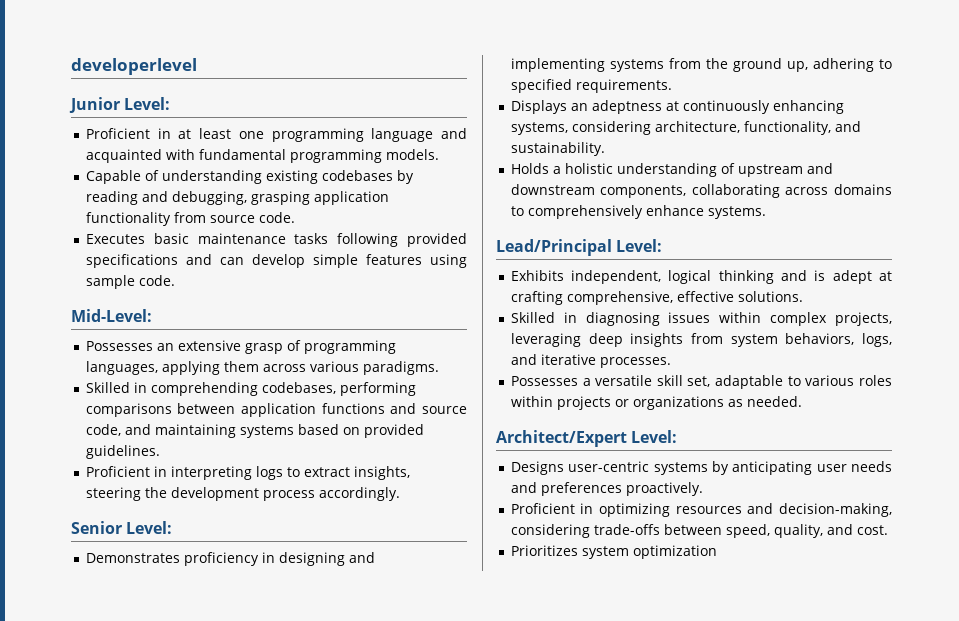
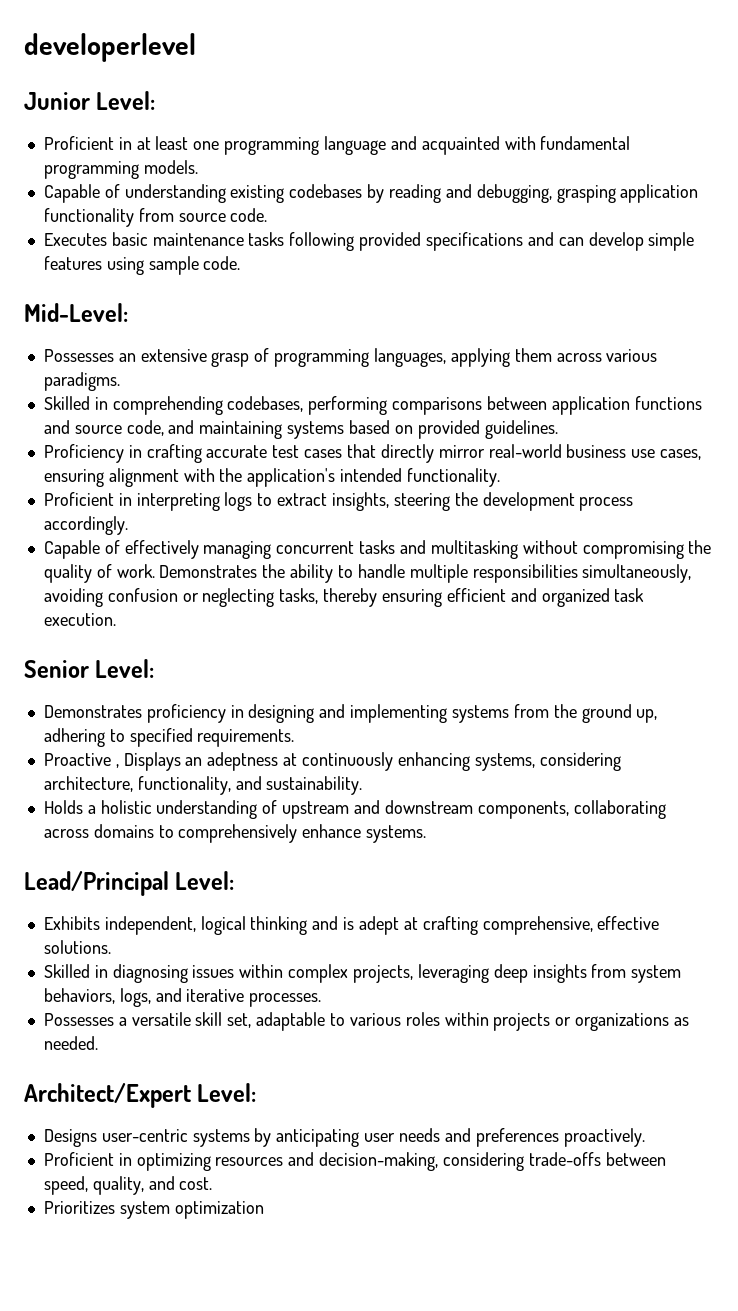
(160, 452) none -> [43,444,702,463] [43,468,500,487] // Proficiency in crafting accurate test cases that directly mirror real-world business use cases, ensuring alignment with the application's intended functionality.
(400, 494) none -> [43,540,712,559] [43,564,692,583] [43,588,645,607] [43,613,116,626] // Capable of effectively managing concurrent tasks and multitasking without compromising the quality of work. Demonstrates the ability to handle multiple responsibilities simultaneously, avoiding confusion or neglecting tasks, thereby ensuring efficient and organized task execution.
(672, 86) none -> [43,753,119,768] Proactive ,

